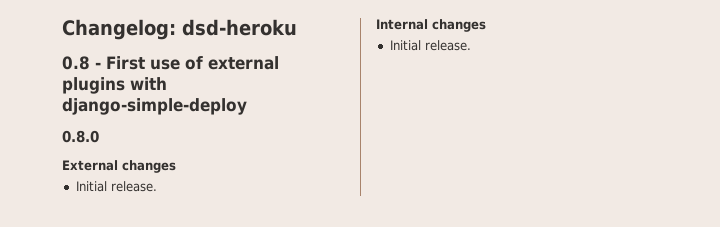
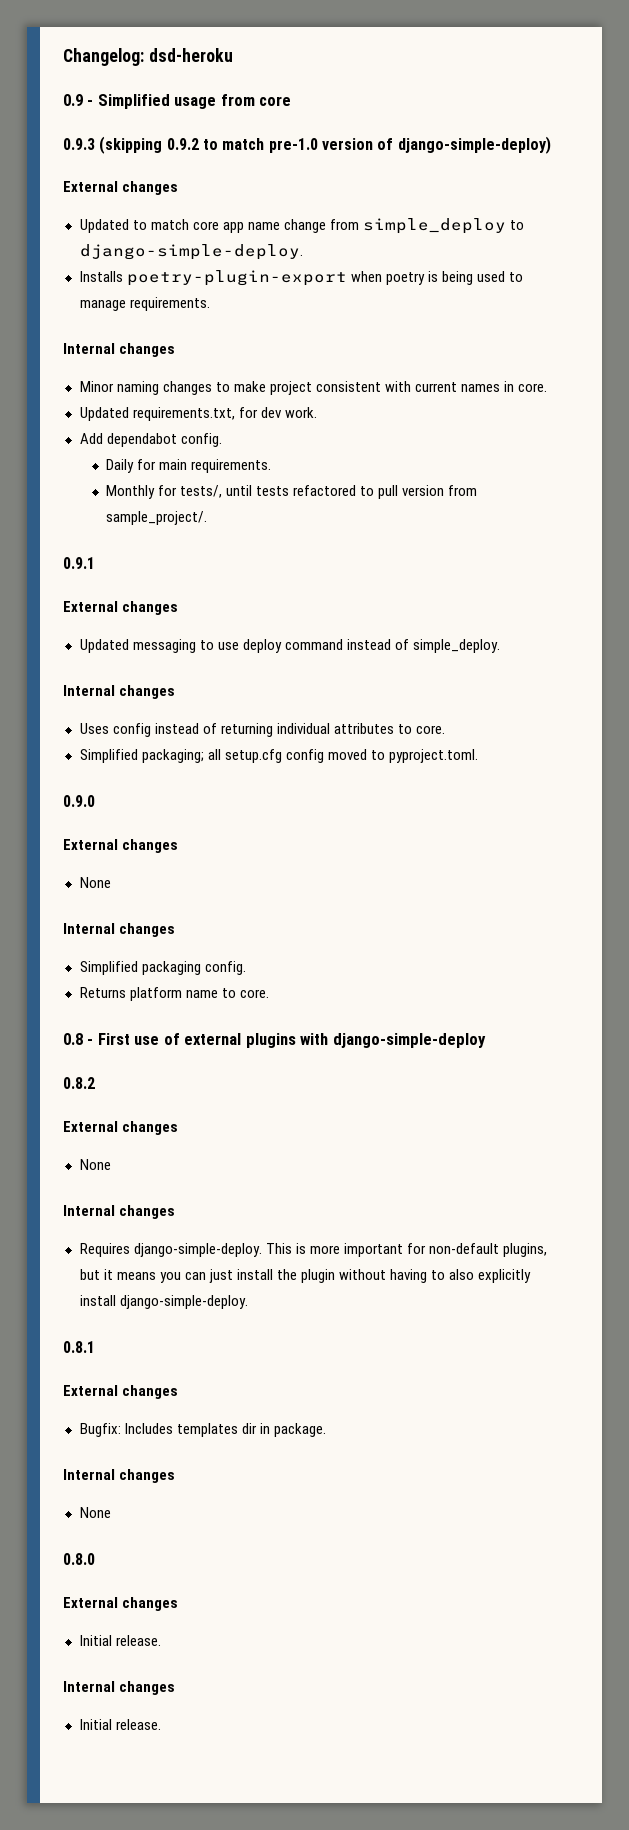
(297, 27) none -> [63,94,292,109] [63,136,551,154] [63,181,179,195] [79,218,524,234] [79,244,303,260] [79,270,523,286] [79,297,210,311] [63,343,176,357] [79,381,548,395] [79,407,317,421] [79,433,222,447] [106,459,272,473] [106,485,478,499] [106,511,208,525] [63,557,95,569] [63,601,179,615] [79,639,500,653] [63,685,176,699] [79,723,445,737] [79,749,478,763] [63,795,95,807] [63,839,179,853] [79,877,111,888] [63,923,176,937] [79,961,246,975] [79,987,269,1001] // 0.9 - Simplified usage from core // 0.9.3 (skipping 0.9.2 to match pre-1.0 version of django-simple-deploy) // External changes // Updated to match core app name change from simple_deploy to django-simple-deploy. // Installs poetry-plugin-export when poetry is being used to manage requirements. // Internal changes // Minor naming changes to make project consistent with current names in core. // Updated requirements.txt, for dev work. // Add dependabot config. // Daily for main requirements. // Monthly for tests/, until tests refactored to pull version from sample_project/. // 0.9.1 // External changes // Updated messaging to use deploy command instead of simple_deploy. // Internal changes // Uses config instead of returning individual attributes to core. // Simplified packaging; all setup.cfg config moved to pyproject.toml. // 0.9.0 // External changes // None // Internal changes // Simplified packaging config. // Returns platform name to core.
(247, 106) none -> [63,1077,95,1089] [63,1121,179,1135] [79,1159,111,1170] [63,1205,176,1219] [79,1243,547,1257] [79,1269,532,1283] [79,1295,248,1309] [63,1341,95,1353] [63,1385,179,1399] [79,1423,326,1437] [63,1469,176,1483] [79,1507,111,1518] // 0.8.2 // External changes // None // Internal changes // Requires django-simple-deploy. This is more important for non-default plugins, but it means you can just install the plugin without having to also explicitly install django-simple-deploy. // 0.8.1 // External changes // Bugfix: Includes templates dir in package. // Internal changes // None

